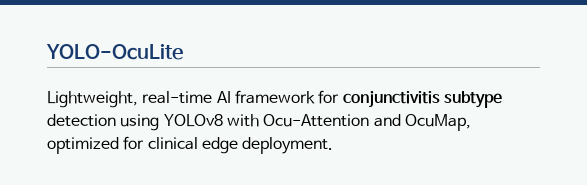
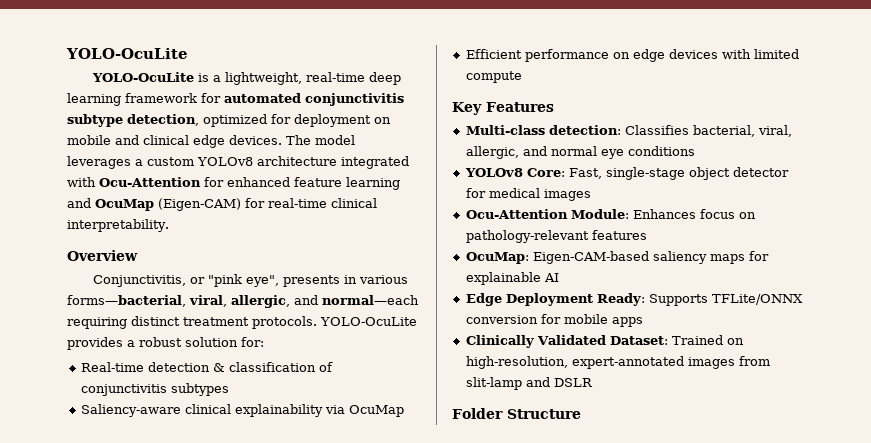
[47,91,231,108] Lightweight, real-time AI -> [91,72,401,85] [67,93,121,106] YOLO-OcuLite is a lightweight, real-time deep learning
(340, 97) none -> [224,93,301,103] automated
[47,114,471,131] [47,136,334,154] detection using YOLOv8 with Ocu-Attention and OcuMap, optimized for clinical edge deployment. -> [127,114,391,127] [67,135,355,148] [67,156,409,169] [67,177,400,190] [67,198,377,211] [67,219,169,232] [67,250,138,261] [92,274,408,287] [67,295,419,308] [67,316,417,329] [67,337,264,350] [80,362,333,372] [80,383,229,396] [80,404,404,417] [465,49,799,62] [465,71,522,83] [452,102,554,115] [465,125,792,137] [465,146,695,159] [464,167,789,180] [465,188,591,201] [465,209,756,219] [465,230,647,243] [465,251,769,264] [465,272,559,285] [465,293,803,306] [465,314,643,327] [465,335,744,348] [465,356,770,369] [465,377,593,390] [452,408,581,419] detection, optimized for deployment on mobile and clinical edge devices. The model leverages a custom YOLOv8 architecture integrated with Ocu-Attention for enhanced feature learning and OcuMap (Eigen-CAM) for real-time clinical interpretability. // Overview // Conjunctivitis, or "pink eye", presents in various forms—bacterial, viral, allergic, and normal—each requiring distinct treatment protocols. YOLO-OcuLite provides a robust solution for: // Real-time detection & classification of conjunctivitis subtypes // Saliency-aware clinical explainability via OcuMap // Efficient performance on edge devices with limited compute // Key Features // Multi-class detection: Classifies bacterial, viral, allergic, and normal eye conditions // YOLOv8 Core: Fast, single-stage object detector for medical images // Ocu-Attention Module: Enhances focus on pathology-relevant features // OcuMap: Eigen-CAM-based saliency maps for explainable AI // Edge Deployment Ready: Supports TFLite/ONNX conversion for mobile apps // Clinically Validated Dataset: Trained on high-resolution, expert-annotated images from slit-lamp and DSLR // Folder Structure

